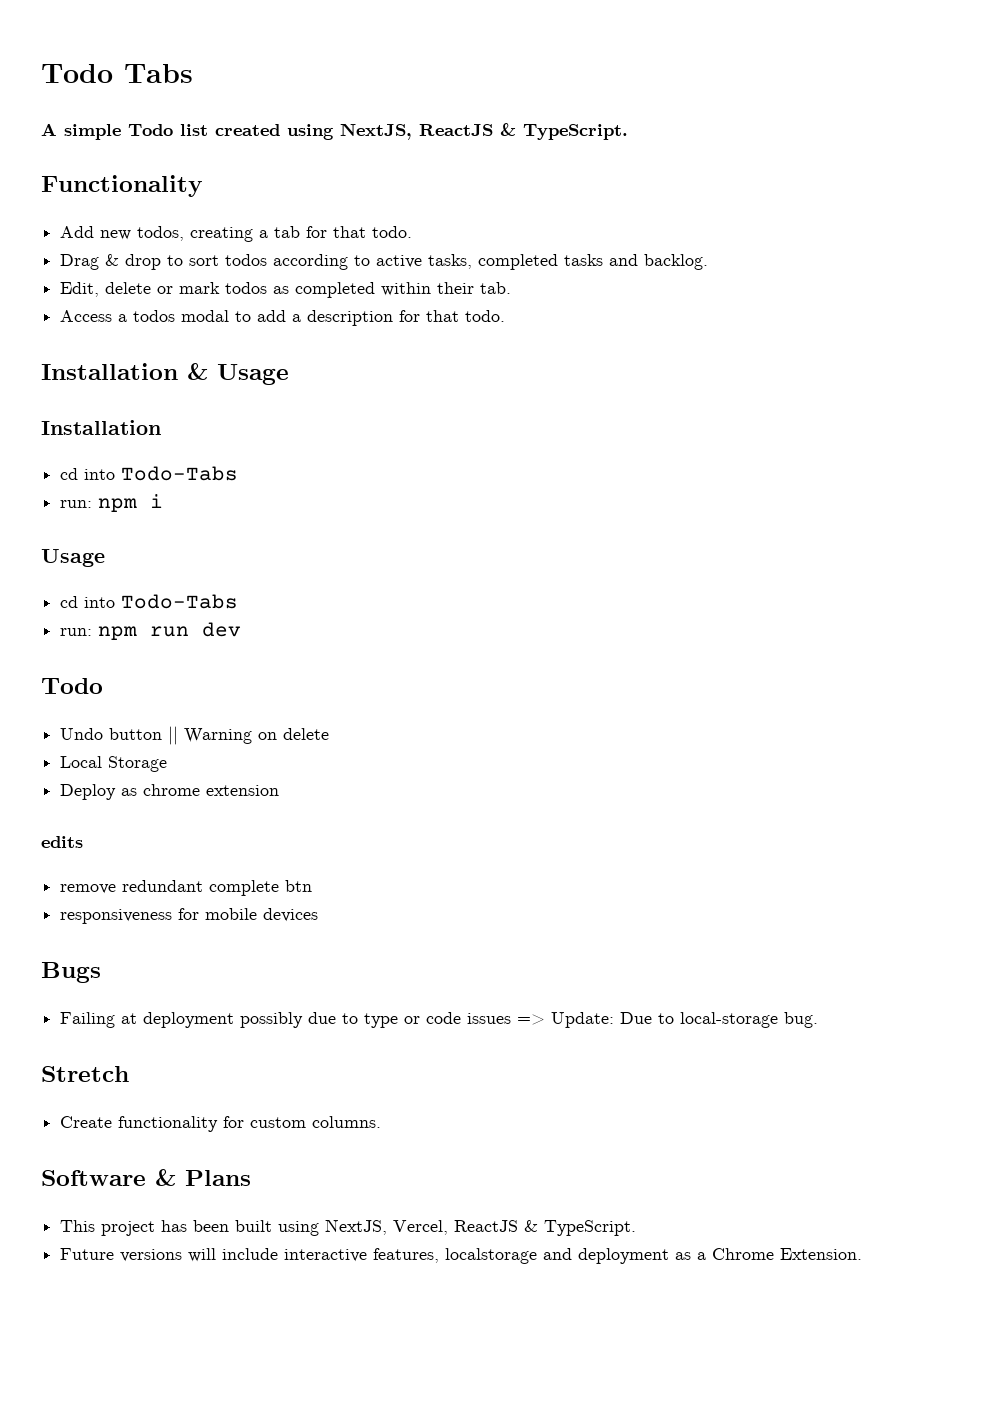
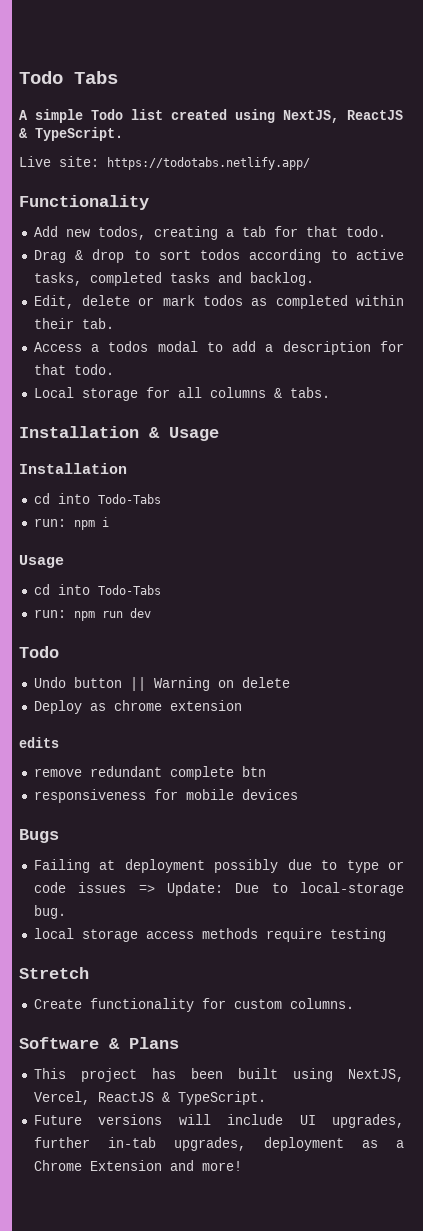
(628, 132) none -> [19,156,310,170] // Live site: https://todotabs.netlify.app/
(506, 316) none -> [33,387,330,401] // Local storage for all columns & tabs.
[60,756,168,772] // Local Storage -> (290, 682) none
(819, 1020) none -> [33,928,386,942] // local storage access methods require testing
[284,1248,573,1264] interactive features, localstorage and -> [299,1114,404,1128] [33,1137,246,1151] UI upgrades, further in-tab upgrades,
[780,1248,863,1260] Extension. -> [89,1160,242,1171] Extension and more!

